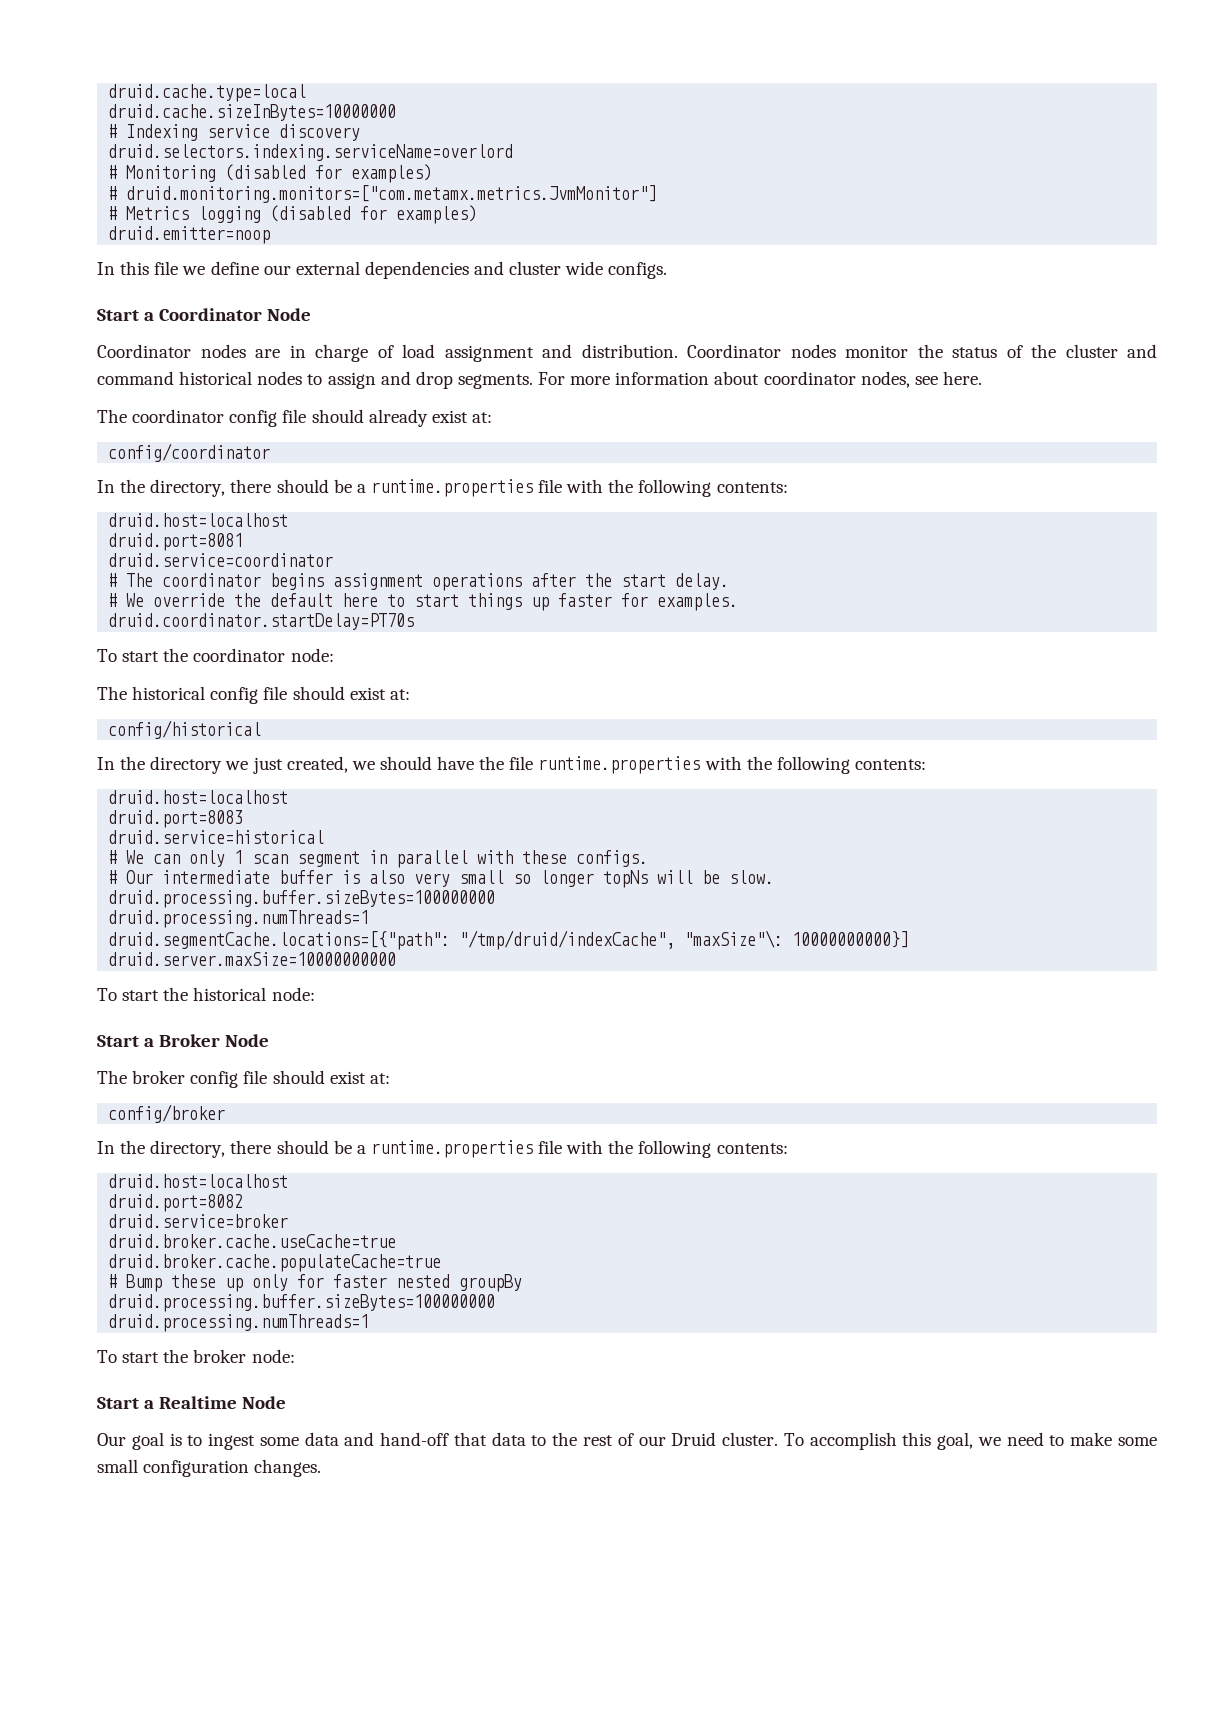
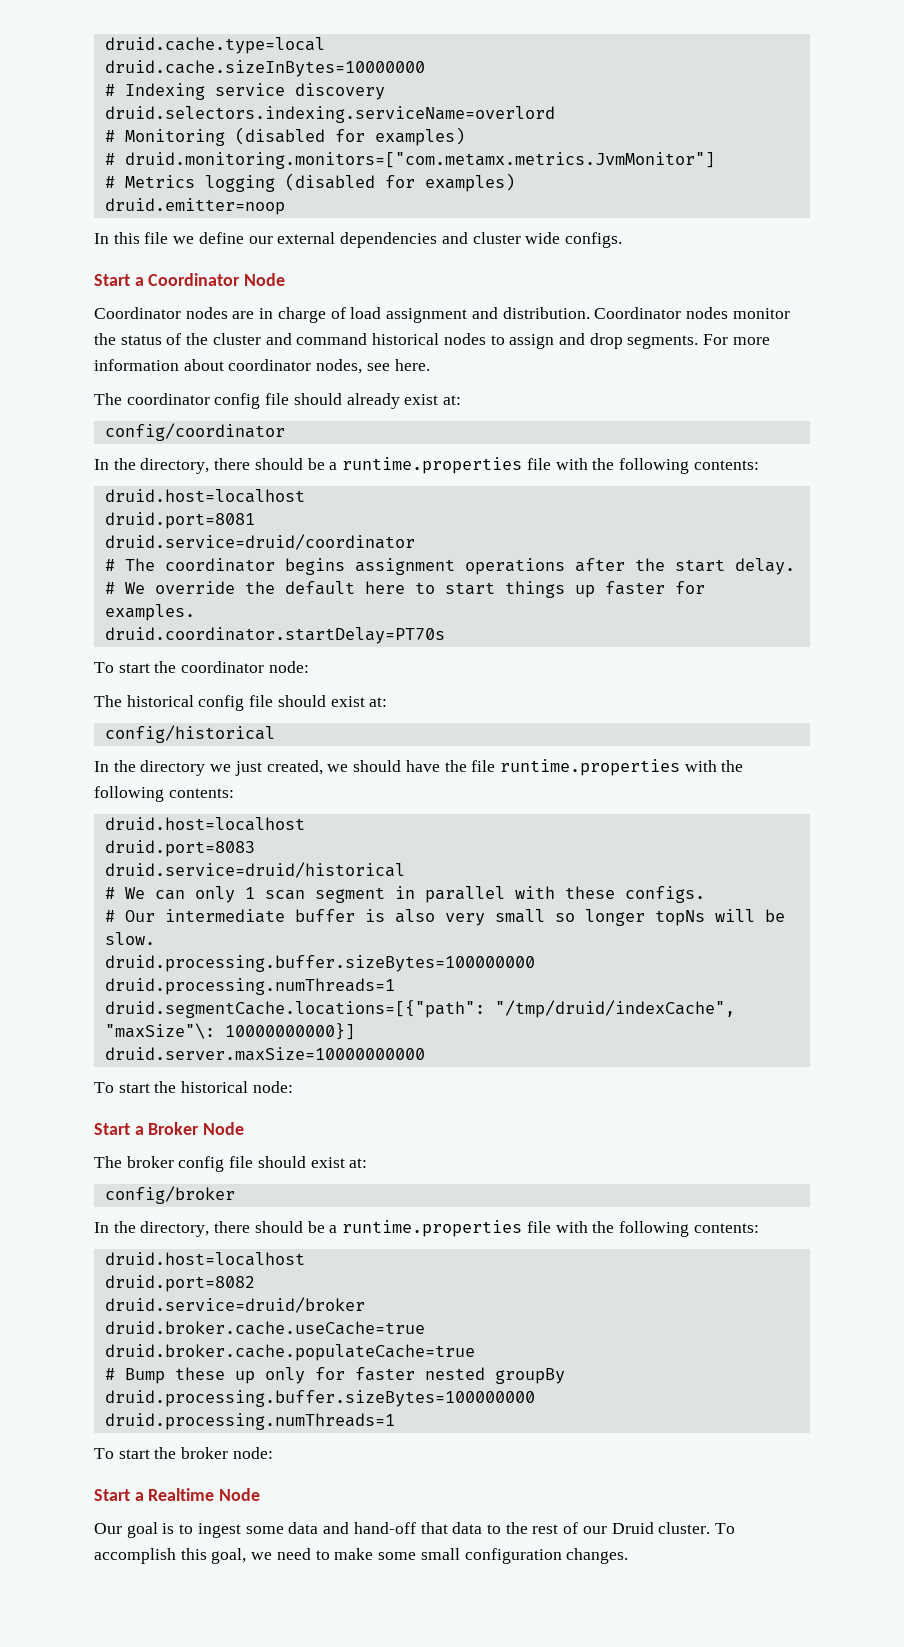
[108,553,334,567] druid.service=coordinator -> [104,534,415,550] druid.service=druid/coordinator
[108,830,325,844] druid.service=historical -> [104,862,405,878] druid.service=druid/historical
[108,1214,289,1228] druid.service=broker -> [104,1297,365,1313] druid.service=druid/broker

